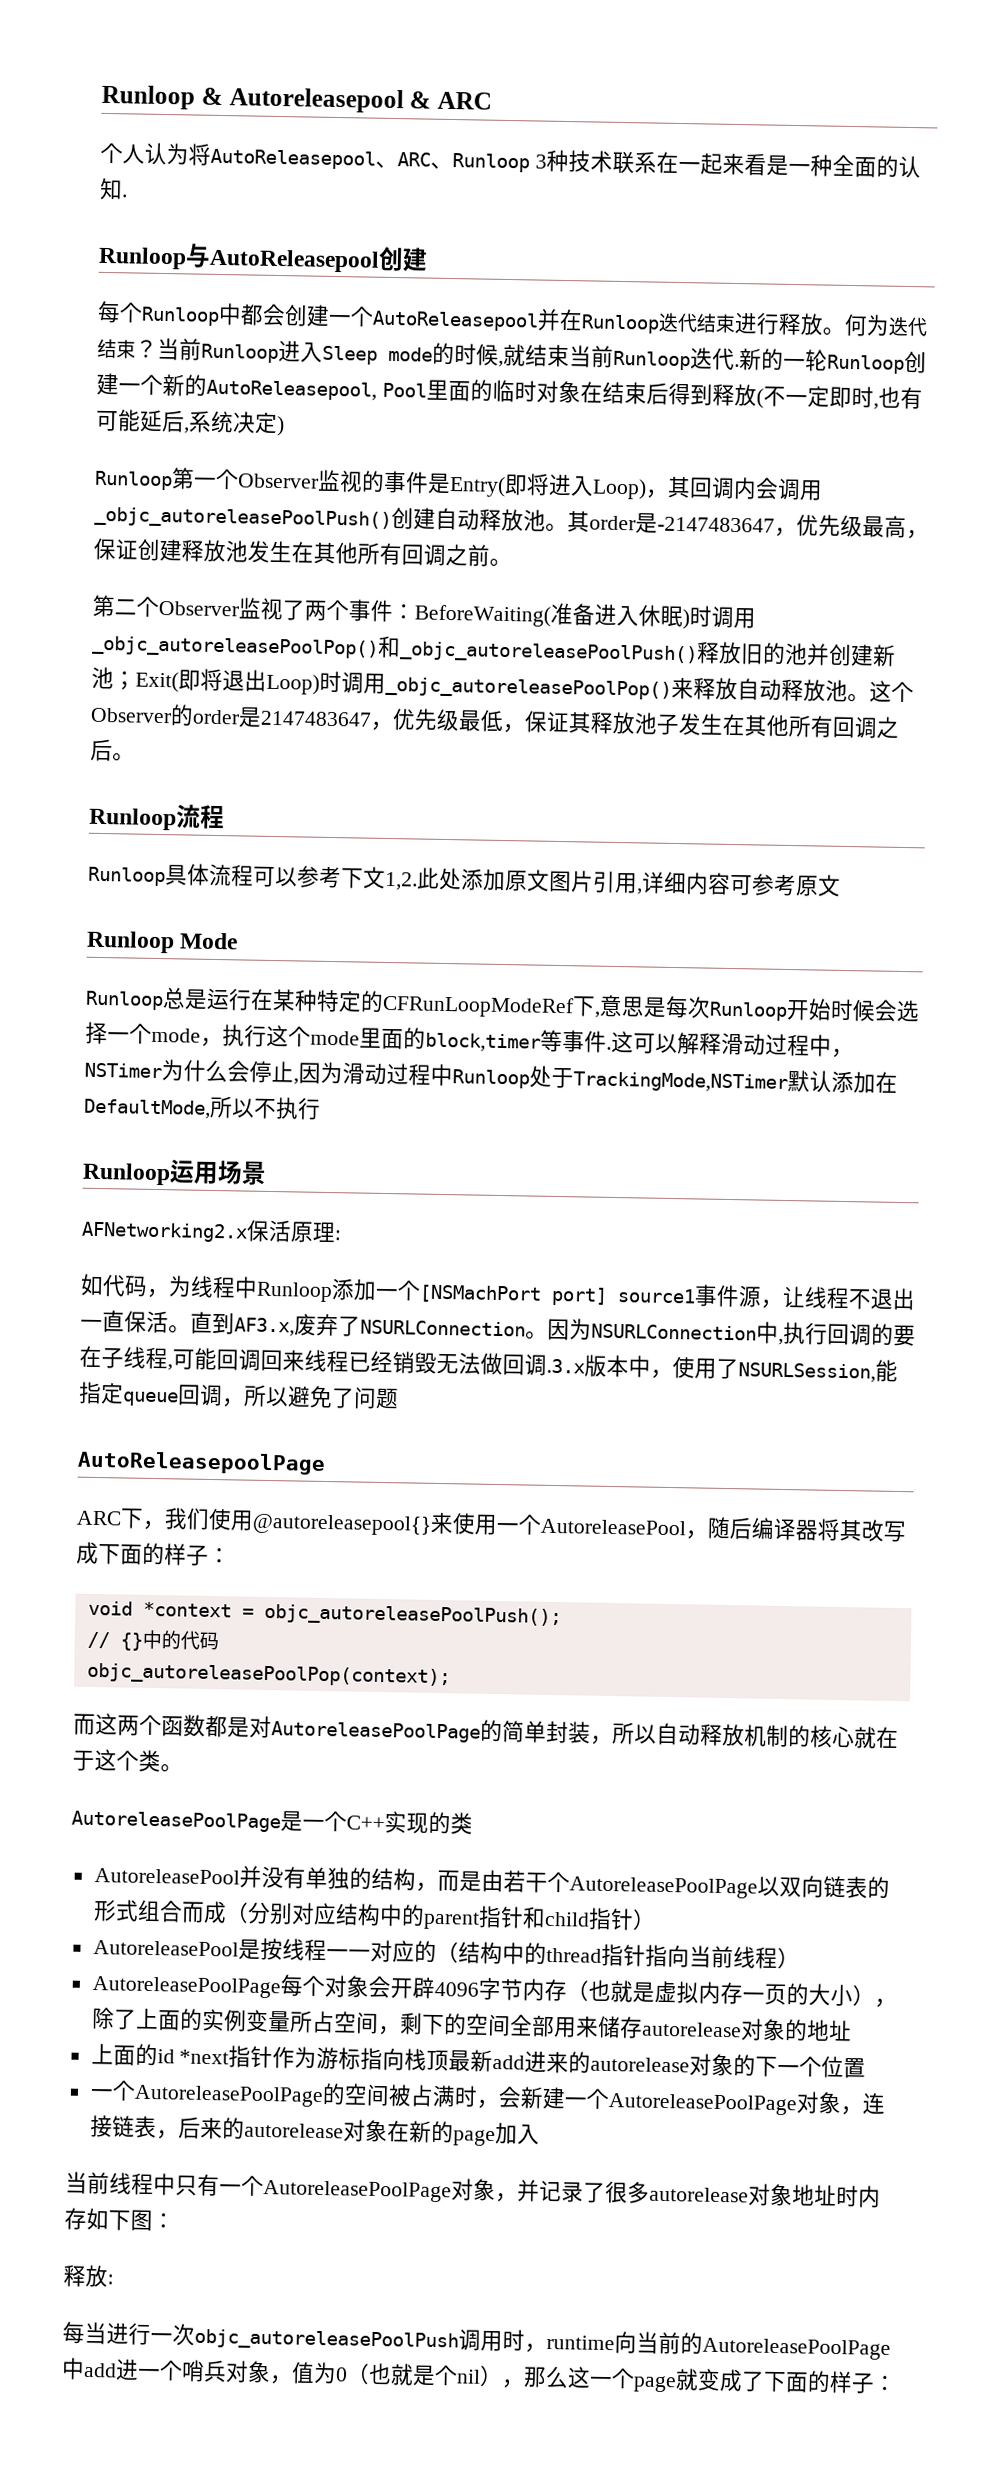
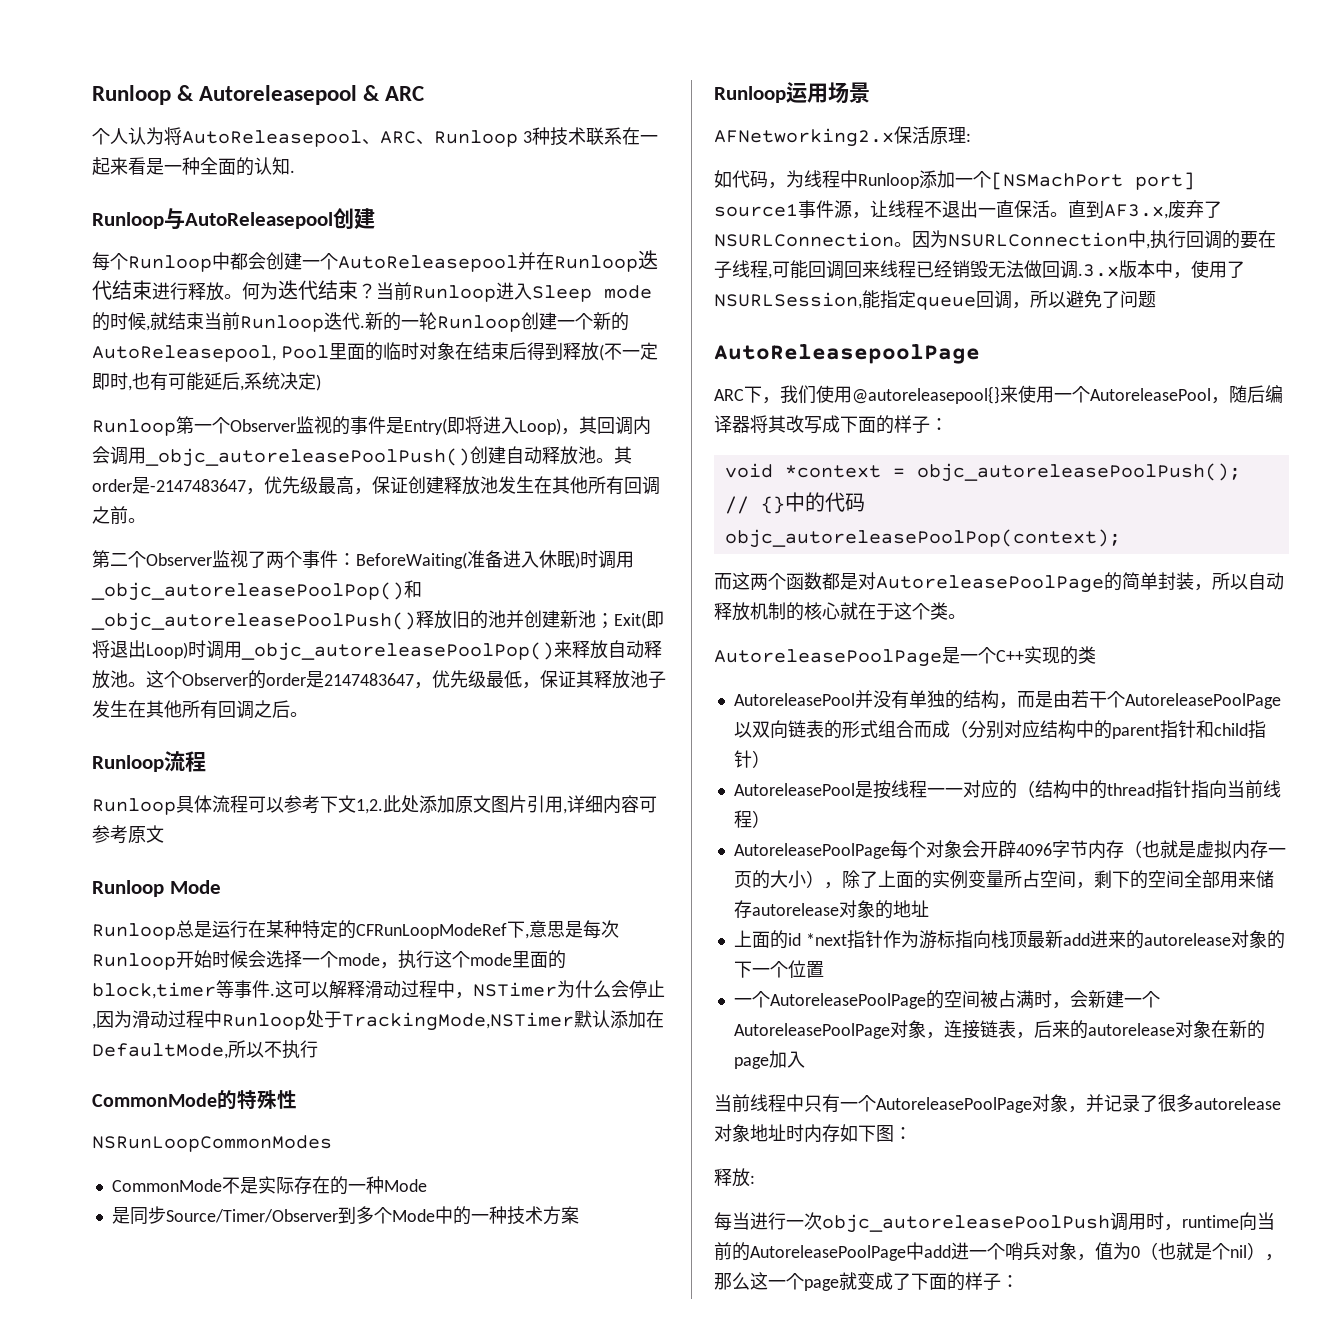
(321, 1108) none -> [92,1090,297,1110] [92,1135,332,1152] [111,1176,427,1195] [111,1206,579,1225] // CommonMode的特殊性 // NSRunLoopCommonModes // CommonMode不是实际存在的一种Mode // 是同步Source/Timer/Observer到多个Mode中的一种技术方案

